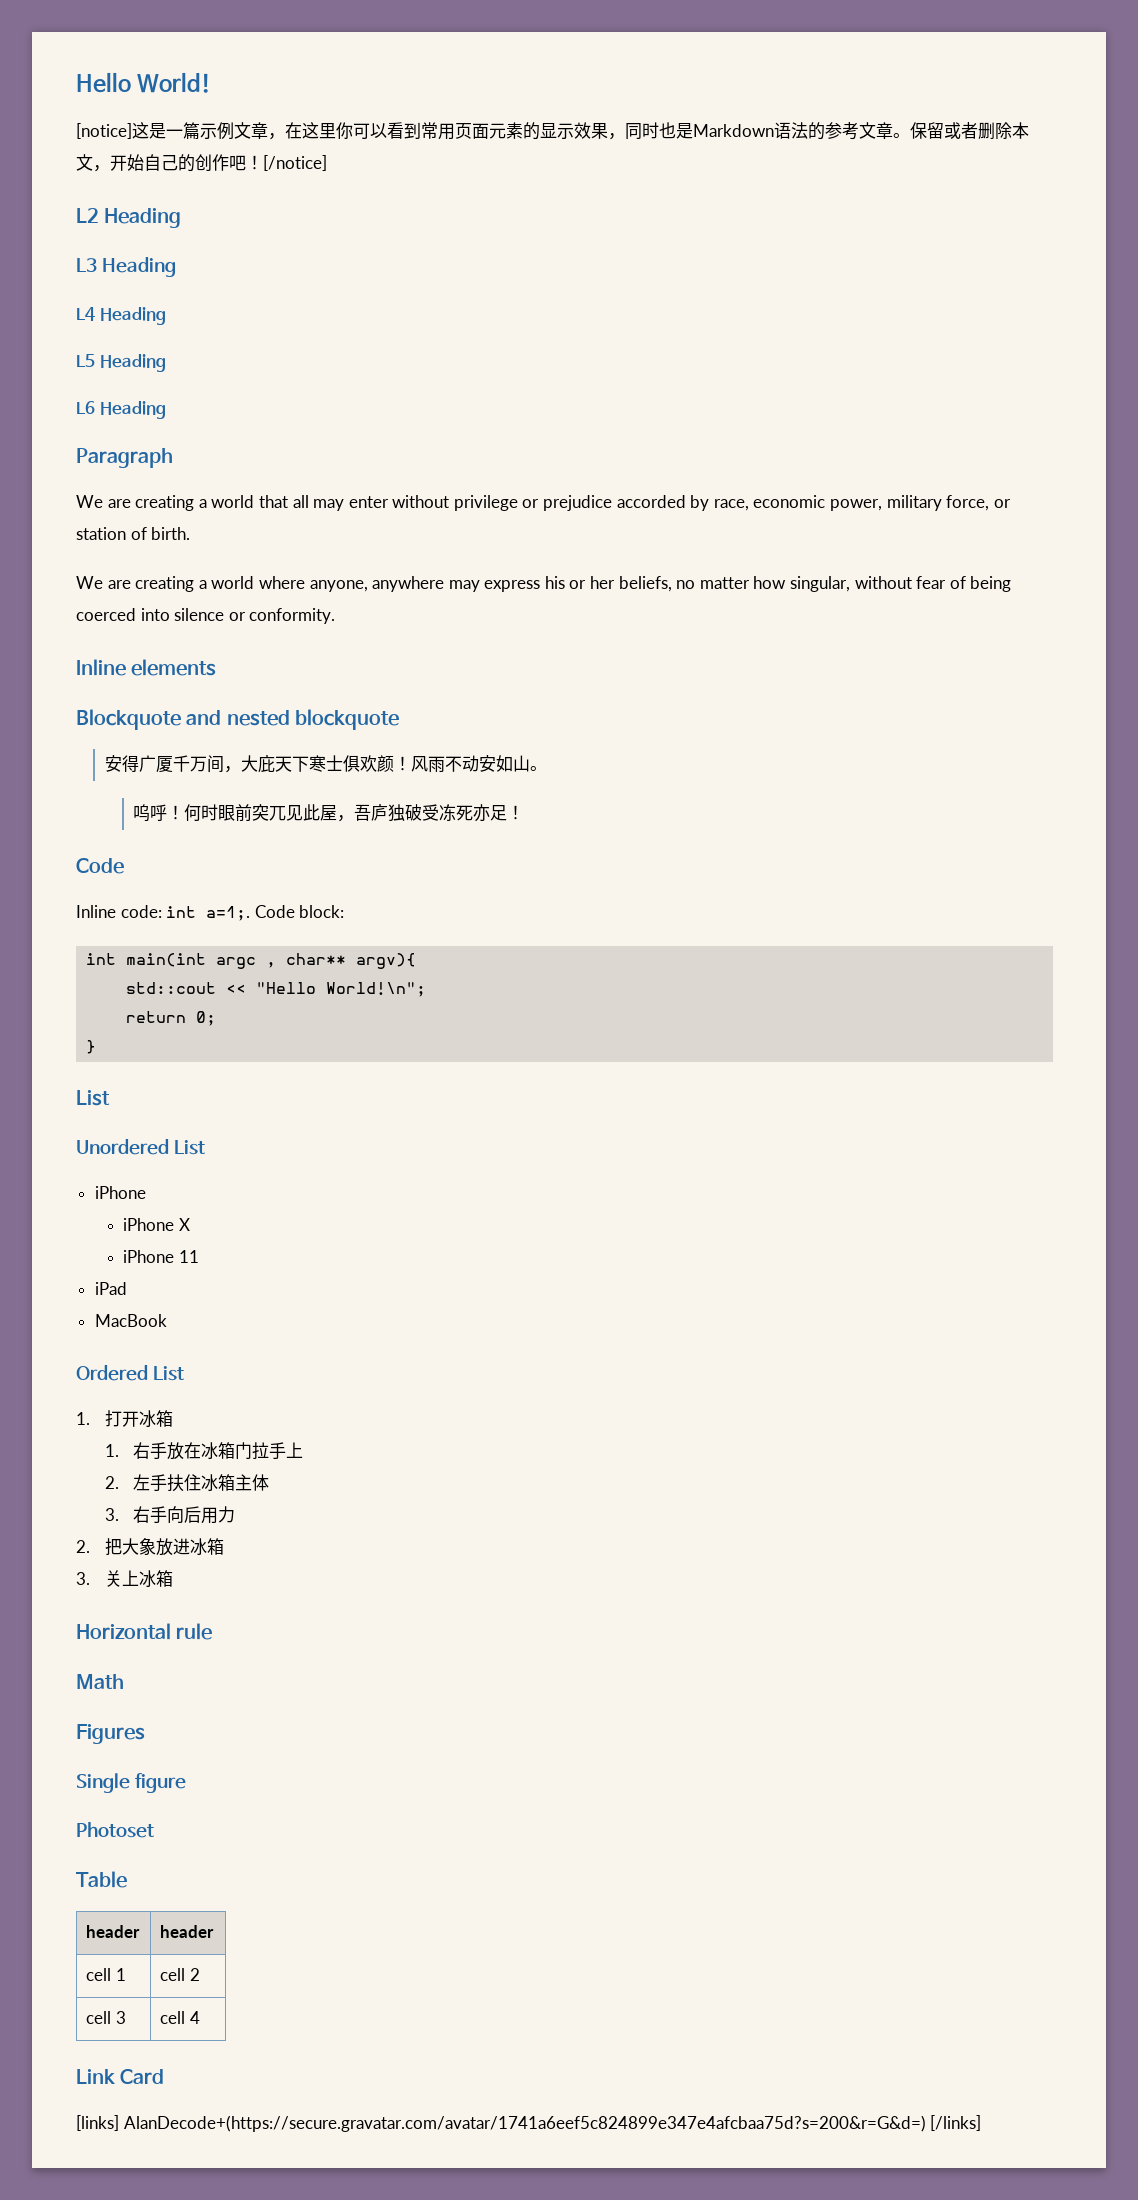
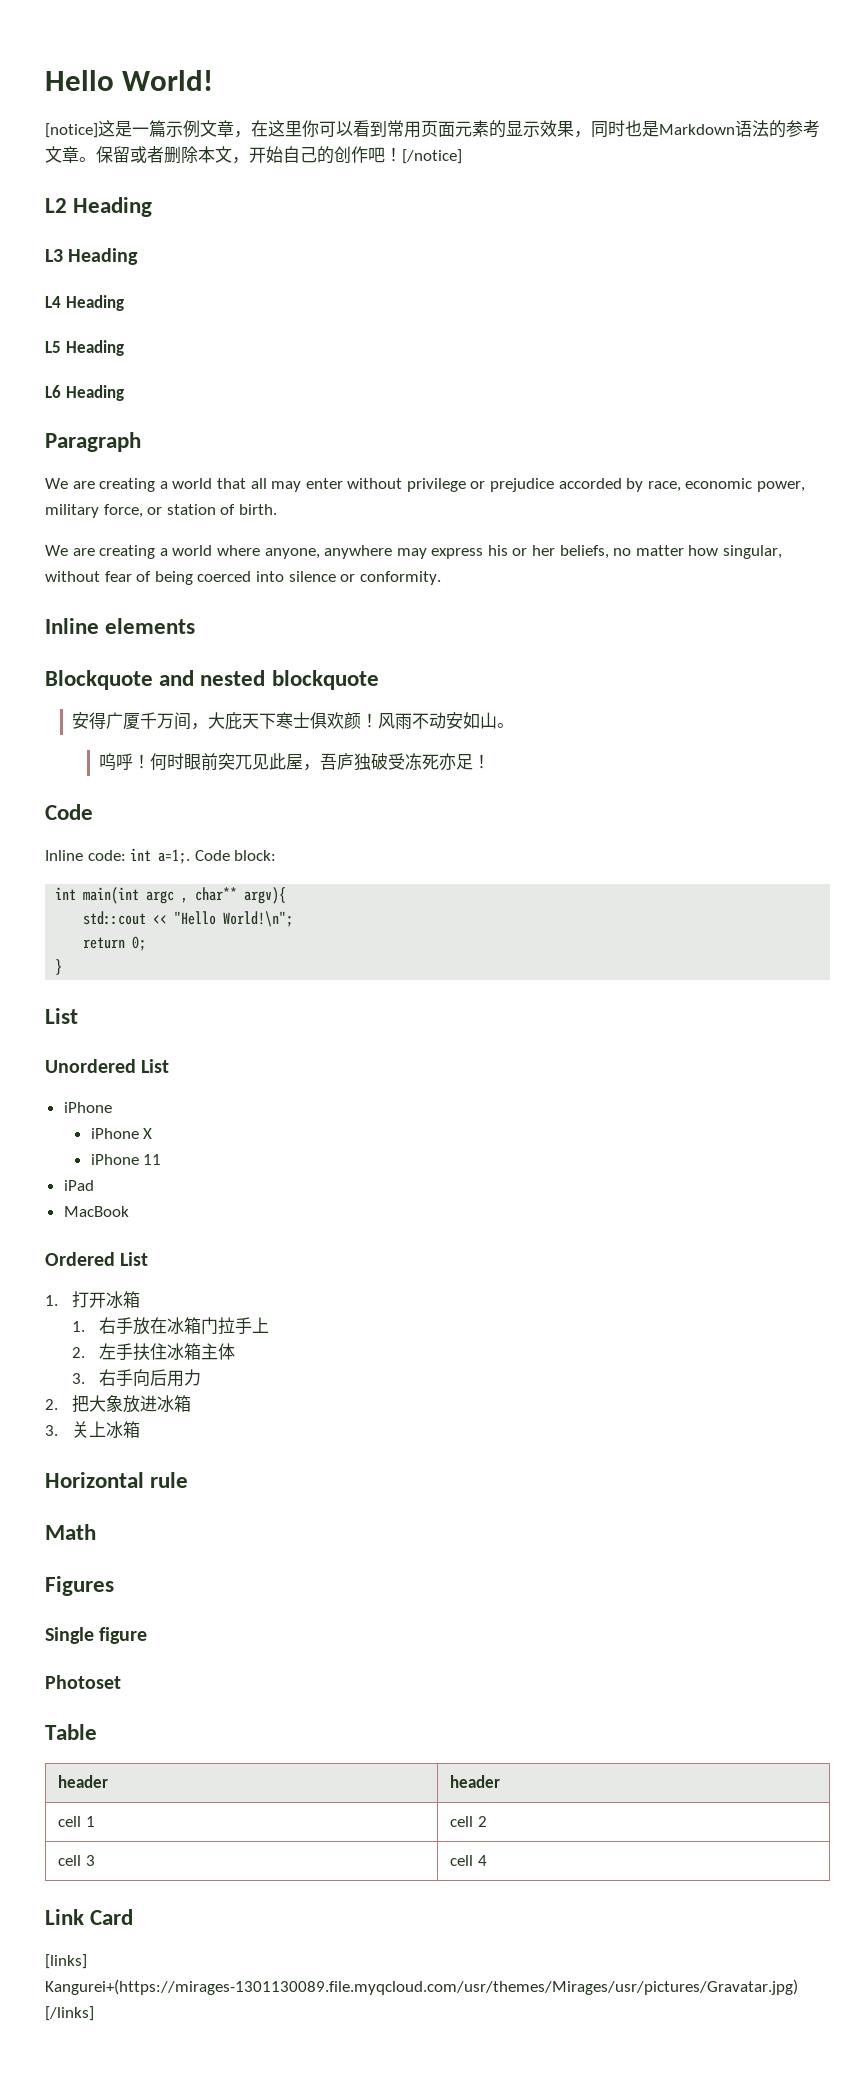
[123,2115,926,2132] AlanDecode+(https://secure.gravatar.com/avatar/1741a6eef5c824899e347e4afcbaa75d?s=200&r=G&d=) -> [45,1979,798,1995] Kangurei+(https://mirages-1301130089.file.myqcloud.com/usr/themes/Mirages/usr/pictures/Gravatar.jpg)

